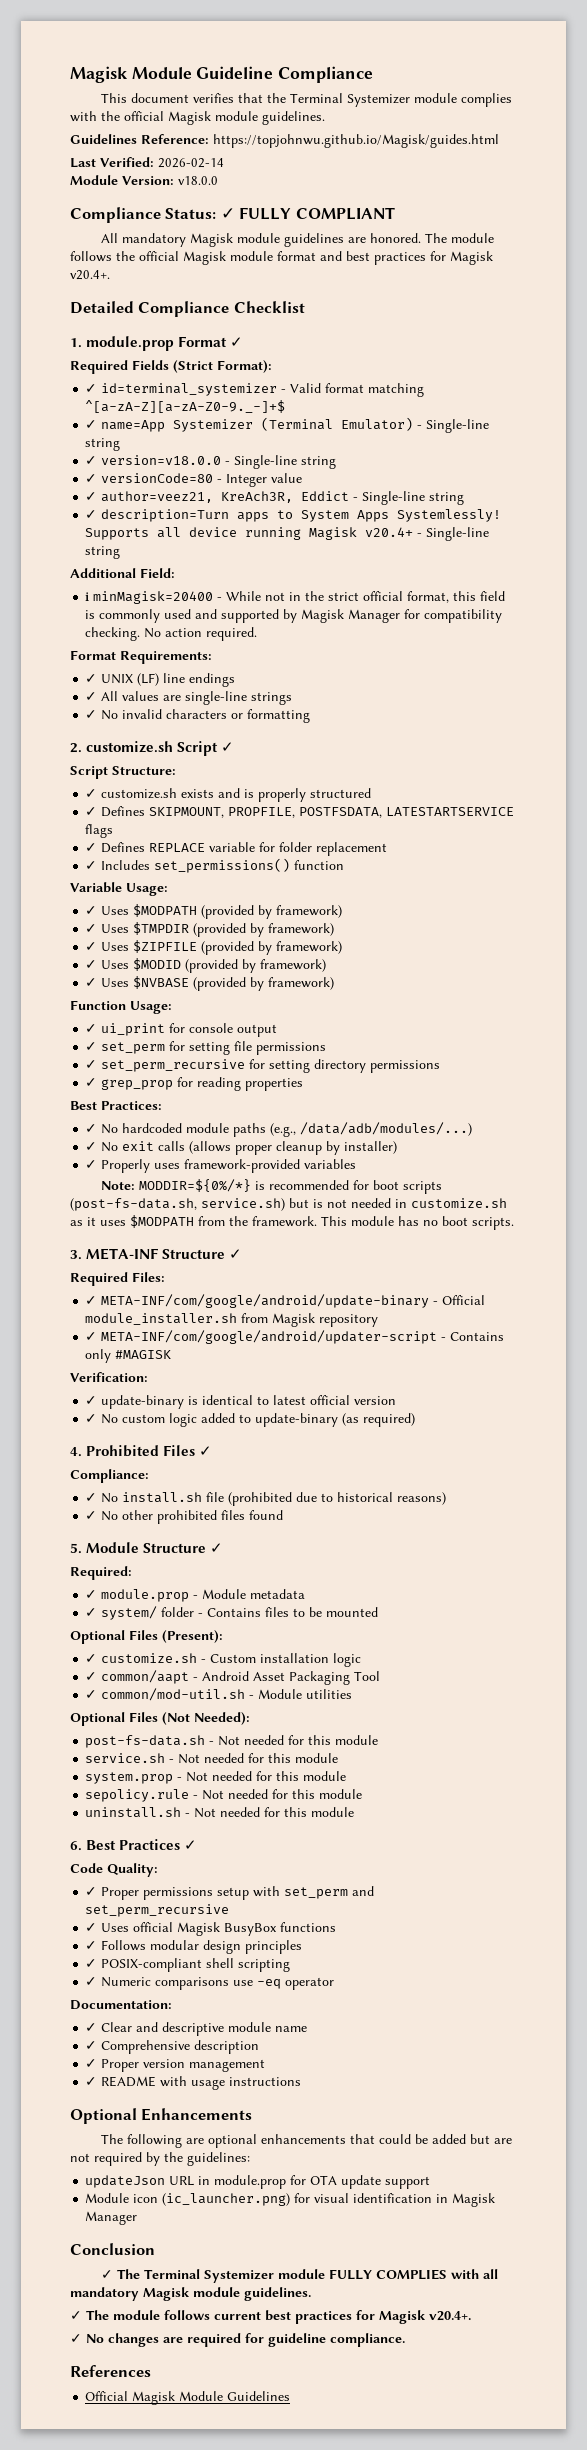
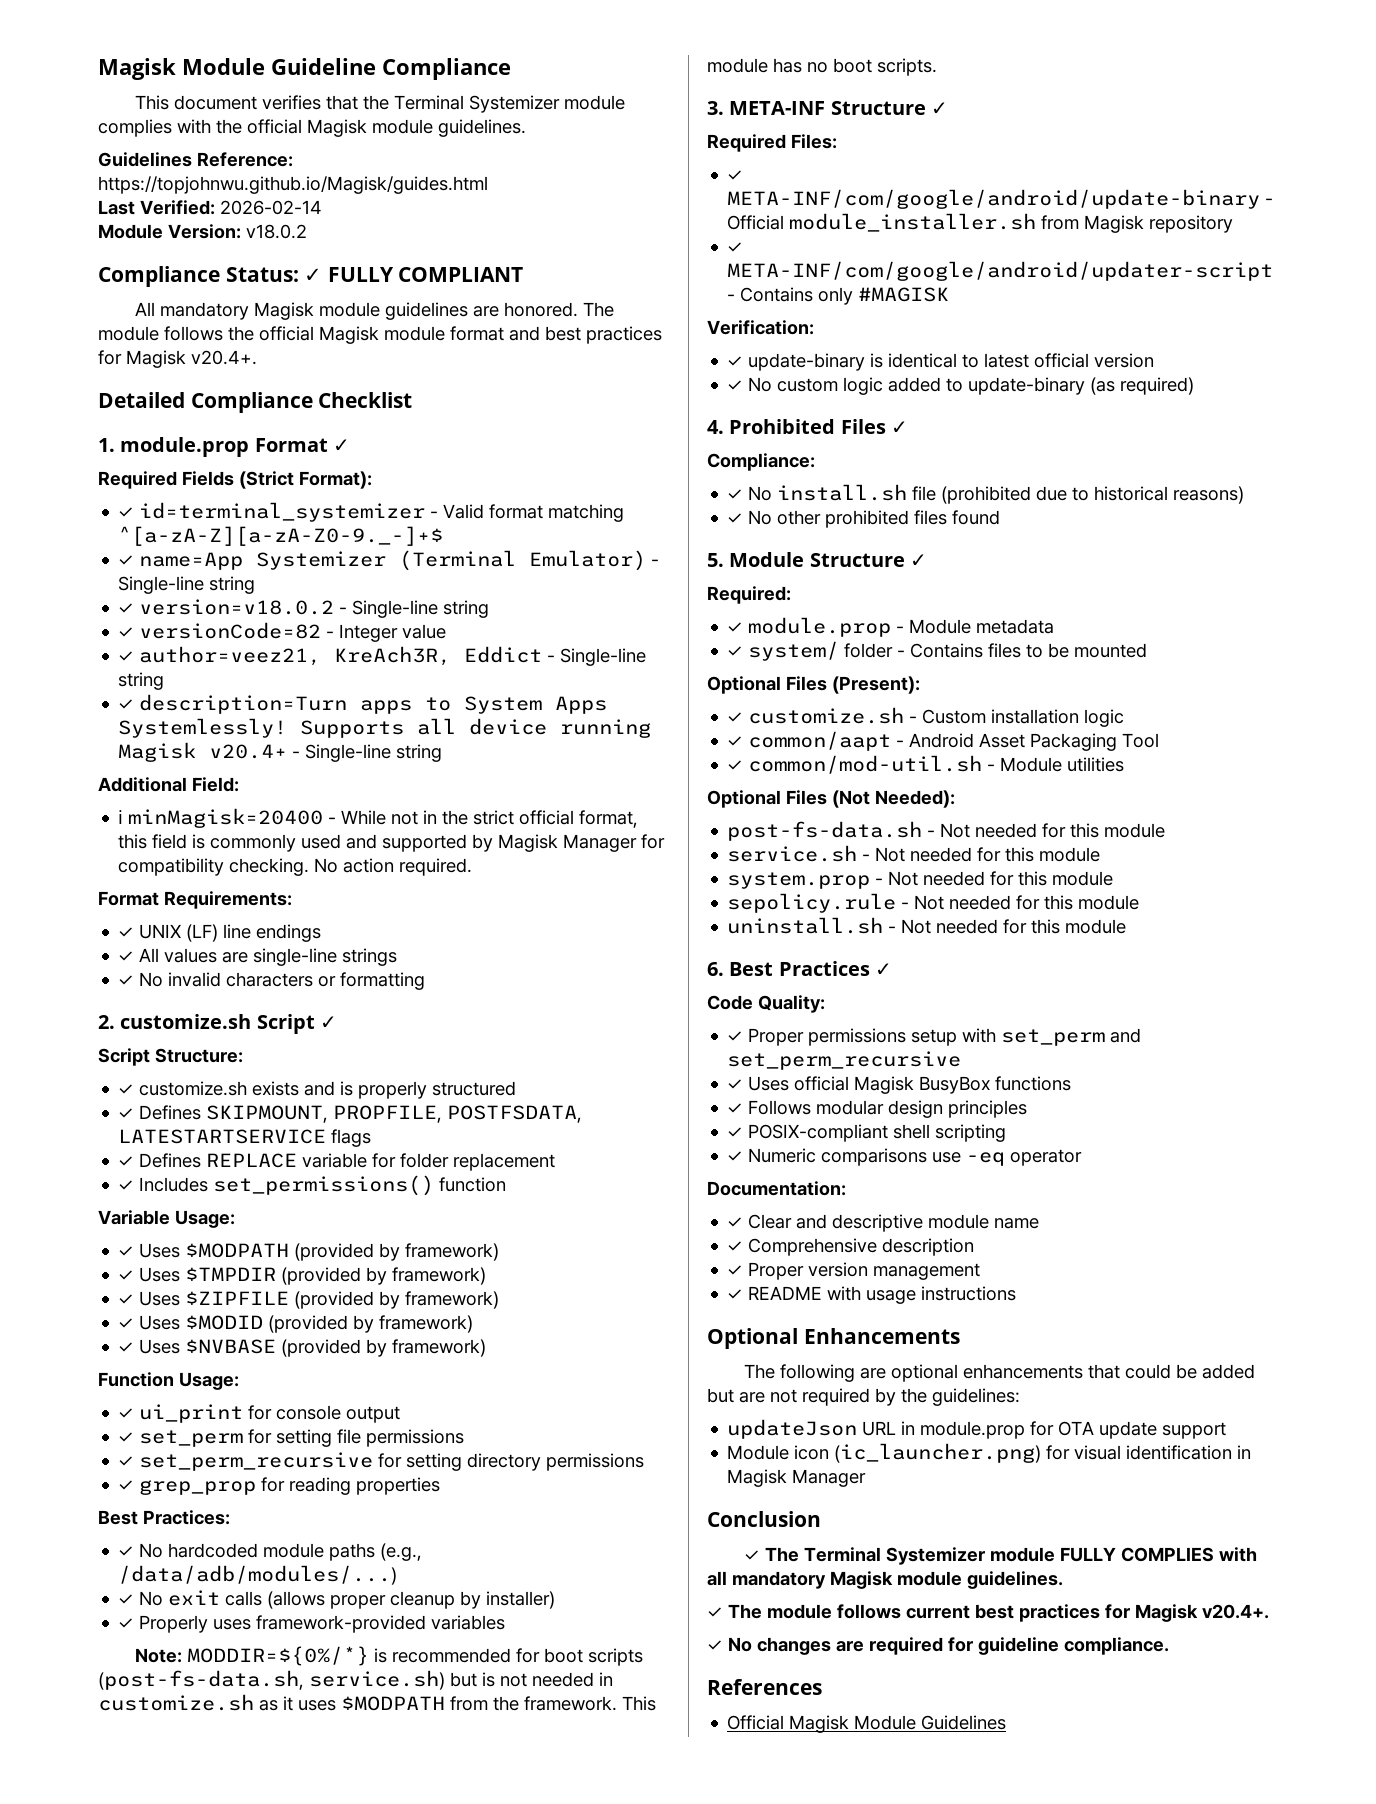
[178,176,218,185] v18.0.0 -> [246,224,307,239] v18.0.2
[101,455,337,469] [85,473,214,483] version=v18.0.0 - Single-line string // ✓ versionCode=80 -> [139,599,490,618] [118,622,322,639] version=v18.0.2 - Single-line string // ✓ versionCode=82

